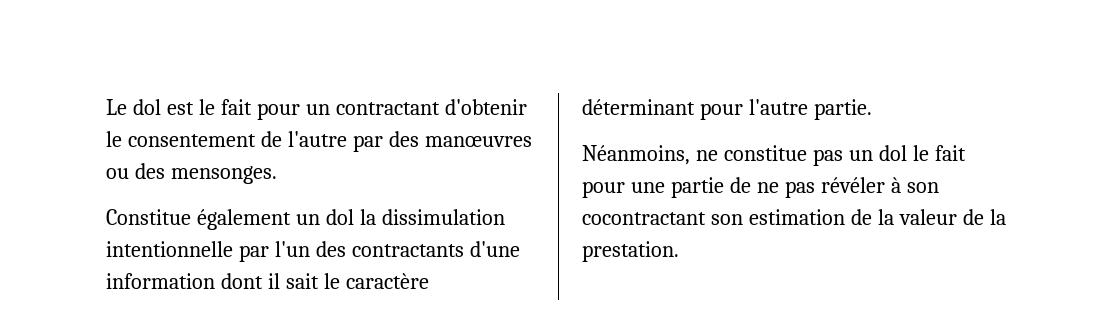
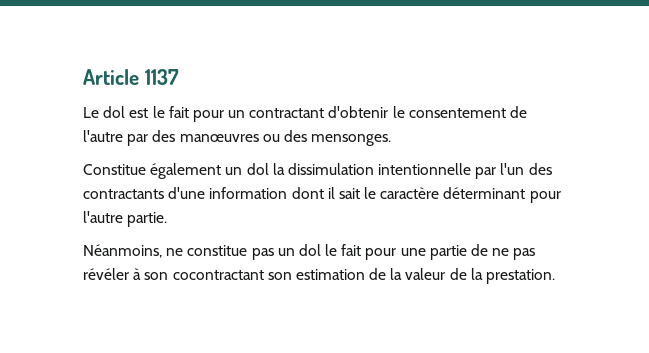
(106, 107) none -> [83,69,179,85] Article 1137 //

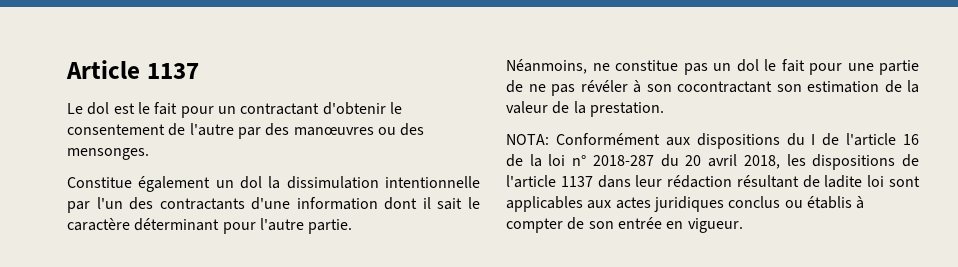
(556, 276) none -> [506,133,919,149] [506,154,919,170] [506,175,920,188] [506,196,865,212] [506,217,743,233] // NOTA: Conformément aux dispositions du I de l'article 16 de la loi n° 2018-287 du 20 avril 2018, les dispositions de l'article 1137 dans leur rédaction résultant de ladite loi sont applicables aux actes juridiques conclus ou établis à compter de son entrée en vigueur.

